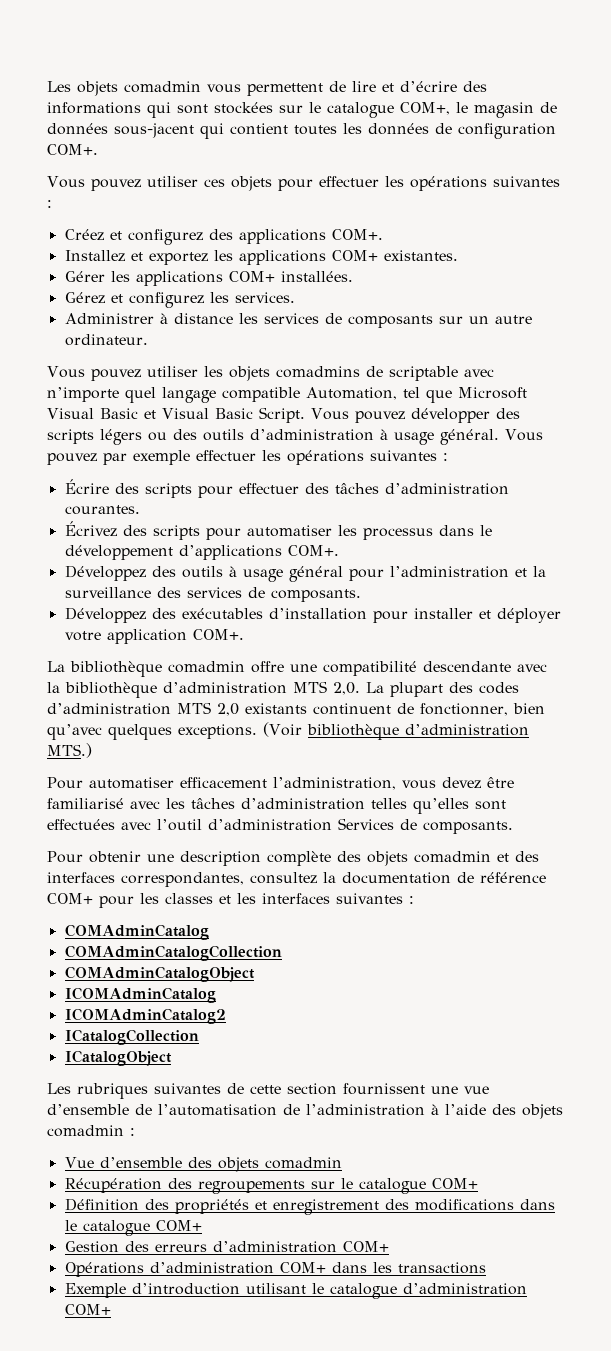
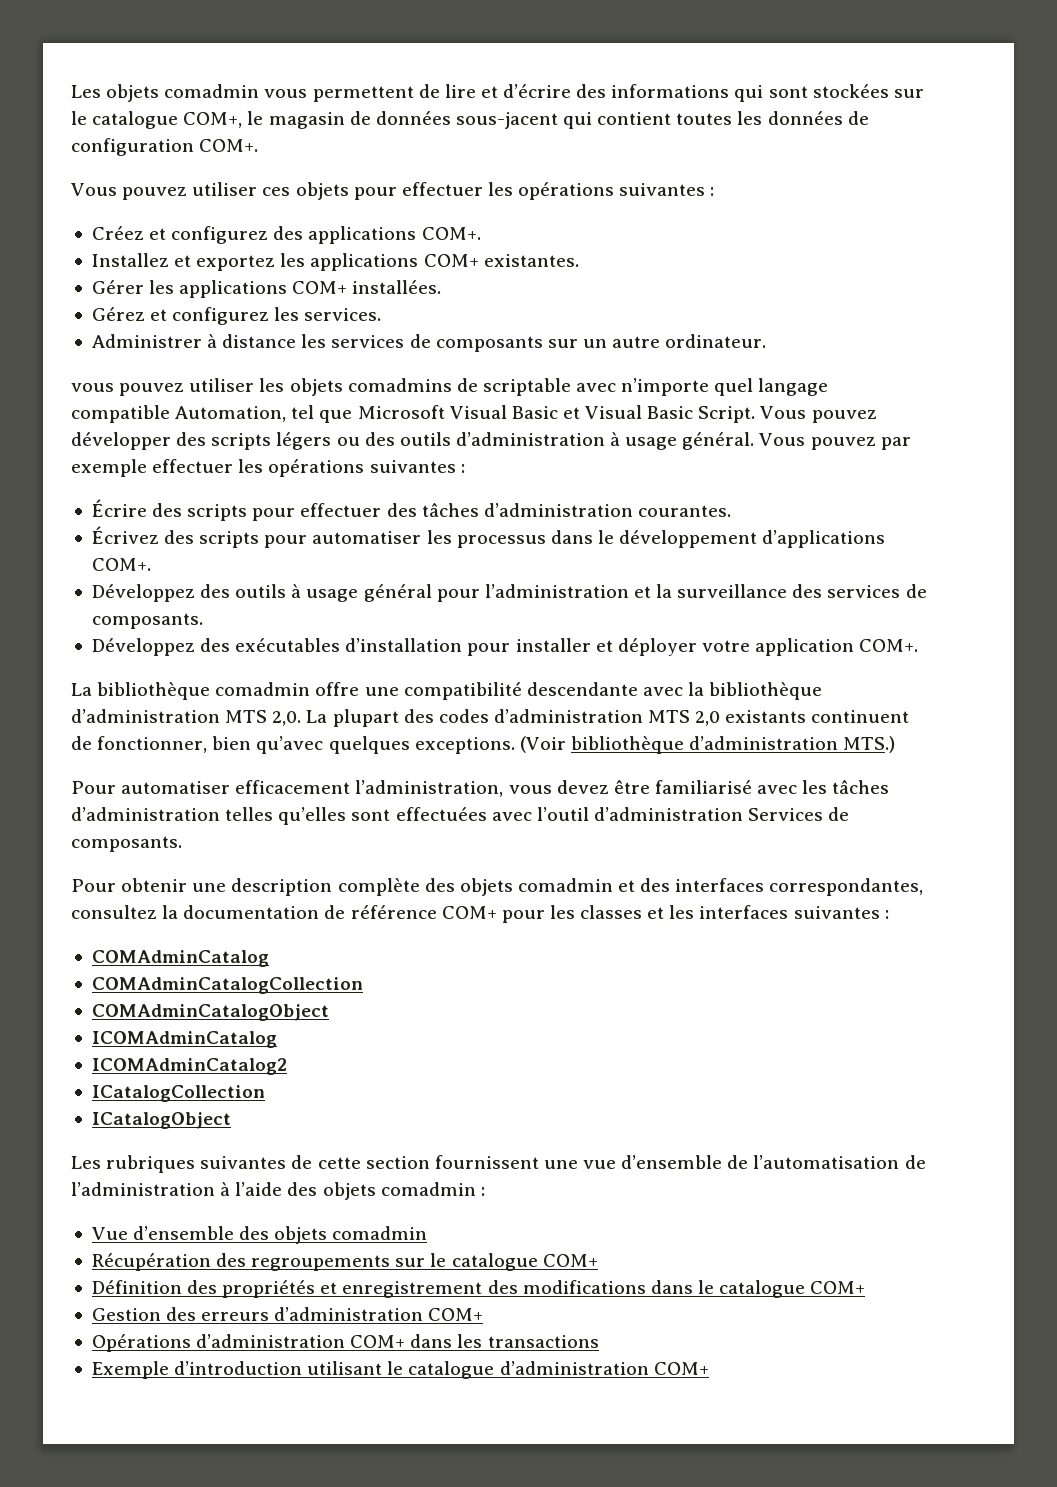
[47,366,85,378] Vous -> [71,383,114,392] vous

